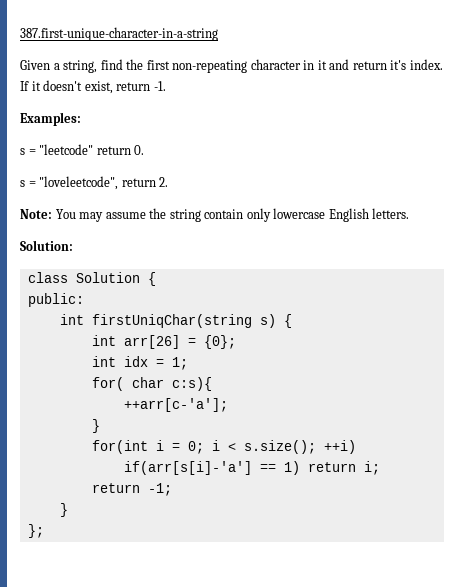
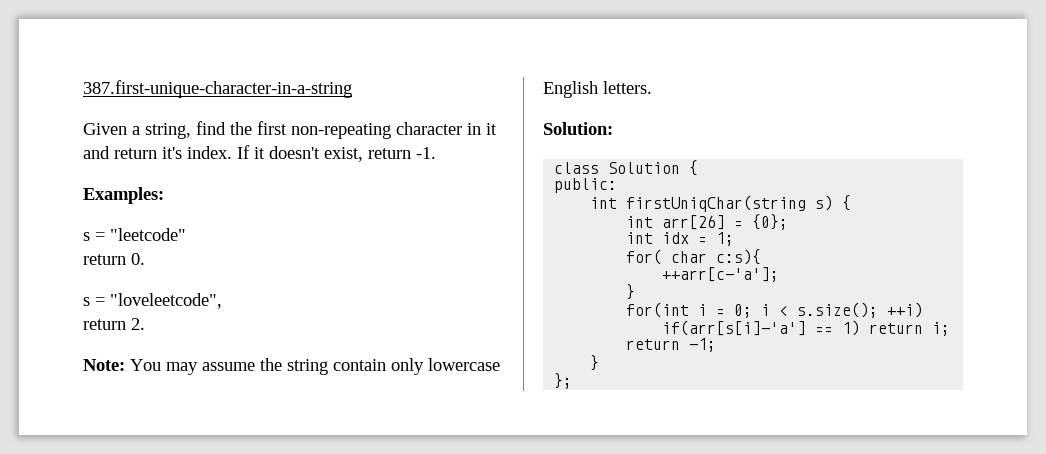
(94, 149) none -> (186, 234) //
(119, 183) none -> (222, 301) //

